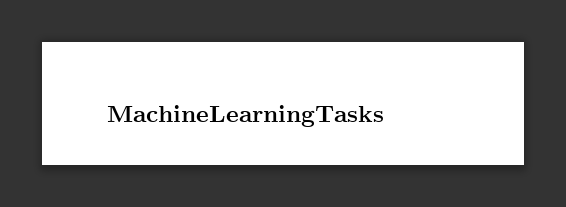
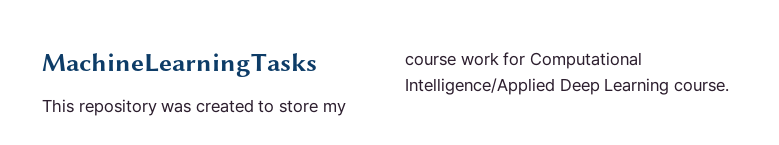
(384, 116) none -> [42,99,346,116] [405,52,642,69] [405,78,729,95] // This repository was created to store my course work for Computational Intelligence/Applied Deep Learning course.

